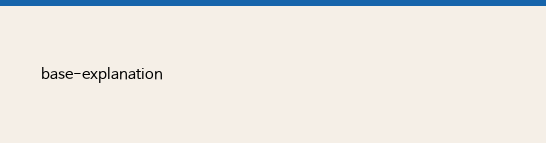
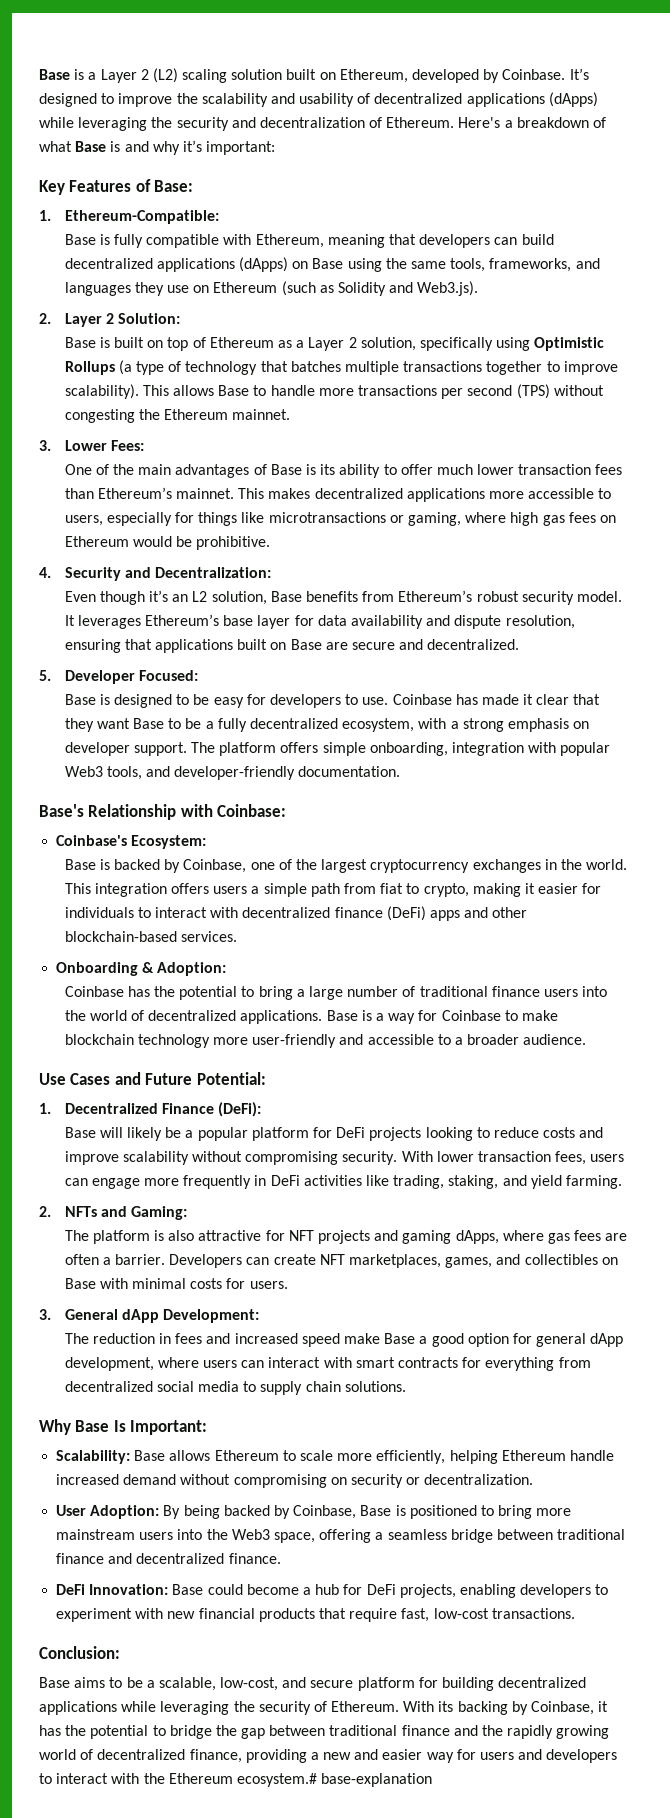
(41, 75) none -> [39,68,589,83] [39,92,598,107] [39,117,607,131] [39,140,276,155] [39,179,194,195] [39,210,219,224] [64,234,554,248] [64,257,600,272] [64,281,479,296] [39,313,181,327] [64,337,605,351] [64,360,618,375] [64,384,604,399] [64,409,291,423] [39,440,144,451] [64,464,623,478] [64,487,612,502] [64,512,616,526] [64,536,271,550] [39,567,272,581] [64,590,622,605] [64,614,575,629] [64,639,520,653] [39,670,198,684] [64,694,601,708] [64,718,590,732] [64,742,611,756] [64,766,401,780] [39,804,287,820] [56,835,207,849] [64,859,628,873] [64,883,602,897] [64,906,528,921] [64,931,237,942] [56,962,227,976] [64,986,608,1000] [64,1010,558,1024] [64,1034,587,1048] [39,1072,266,1085] [39,1102,262,1117] [64,1127,604,1141] [64,1151,625,1165] [64,1175,622,1189] [39,1206,188,1220] [64,1230,628,1244] [64,1254,618,1268] [64,1278,288,1289] [39,1309,260,1323] [64,1333,624,1347] [64,1357,591,1371] [64,1381,406,1395] [39,1419,208,1435] [56,1450,614,1464] [56,1474,534,1488] [56,1505,572,1519] [56,1529,626,1543] [56,1553,281,1564] [56,1584,609,1598] [56,1608,575,1622] [39,1646,120,1659] [39,1677,587,1691] [39,1701,609,1715] [39,1725,610,1739] [39,1749,618,1763] [39,1773,317,1787] Base is a Layer 2 (L2) scaling solution built on Ethereum, developed by Coinbase. It’s designed to improve the scalability and usability of decentralized applications (dApps) while leveraging the security and decentralization of Ethereum. Here's a breakdown of what Base is and why it’s important: // Key Features of Base: // 1. Ethereum-Compatible: // Base is fully compatible with Ethereum, meaning that developers can build decentralized applications (dApps) on Base using the same tools, frameworks, and languages they use on Ethereum (such as Solidity and Web3.js). // 2. Layer 2 Solution: // Base is built on top of Ethereum as a Layer 2 solution, specifically using Optimistic Rollups (a type of technology that batches multiple transactions together to improve scalability). This allows Base to handle more transactions per second (TPS) without congesting the Ethereum mainnet. // 3. Lower Fees: // One of the main advantages of Base is its ability to offer much lower transaction fees than Ethereum’s mainnet. This makes decentralized applications more accessible to users, especially for things like microtransactions or gaming, where high gas fees on Ethereum would be prohibitive. // 4. Security and Decentralization: // Even though it’s an L2 solution, Base benefits from Ethereum’s robust security model. It leverages Ethereum’s base layer for data availability and dispute resolution, ensuring that applications built on Base are secure and decentralized. // 5. Developer Focused: // Base is designed to be easy for developers to use. Coinbase has made it clear that they want Base to be a fully decentralized ecosystem, with a strong emphasis on developer support. The platform offers simple onboarding, integration with popular Web3 tools, and developer-friendly documentation. // Base's Relationship with Coinbase: // Coinbase's Ecosystem: // Base is backed by Coinbase, one of the largest cryptocurrency exchanges in the world. This integration offers users a simple path from fiat to crypto, making it easier for individuals to interact with decentralized finance (DeFi) apps and other blockchain-based services. // Onboarding & Adoption: // Coinbase has the potential to bring a large number of traditional finance users into the world of decentralized applications. Base is a way for Coinbase to make blockchain technology more user-friendly and accessible to a broader audience. // Use Cases and Future Potential: // 1. Decentralized Finance (DeFi): // Base will likely be a popular platform for DeFi projects looking to reduce costs and improve scalability without compromising security. With lower transaction fees, users can engage more frequently in DeFi activities like trading, staking, and yield farming. // 2. NFTs and Gaming: // The platform is also attractive for NFT projects and gaming dApps, where gas fees are often a barrier. Developers can create NFT marketplaces, games, and collectibles on Base with minimal costs for users. // 3. General dApp Development: // The reduction in fees and increased speed make Base a good option for general dApp development, where users can interact with smart contracts for everything from decentralized social media to supply chain solutions. // Why Base Is Important: // Scalability: Base allows Ethereum to scale more efficiently, helping Ethereum handle increased demand without compromising on security or decentralization. // User Adoption: By being backed by Coinbase, Base is positioned to bring more mainstream users into the Web3 space, offering a seamless bridge between traditional finance and decentralized finance. // DeFi Innovation: Base could become a hub for DeFi projects, enabling developers to experiment with new financial products that require fast, low-cost transactions. // Conclusion: // Base aims to be a scalable, low-cost, and secure platform for building decentralized applications while leveraging the security of Ethereum. With its backing by Coinbase, it has the potential to bridge the gap between traditional finance and the rapidly growing world of decentralized finance, providing a new and easier way for users and developers to interact with the Ethereum ecosystem.#

